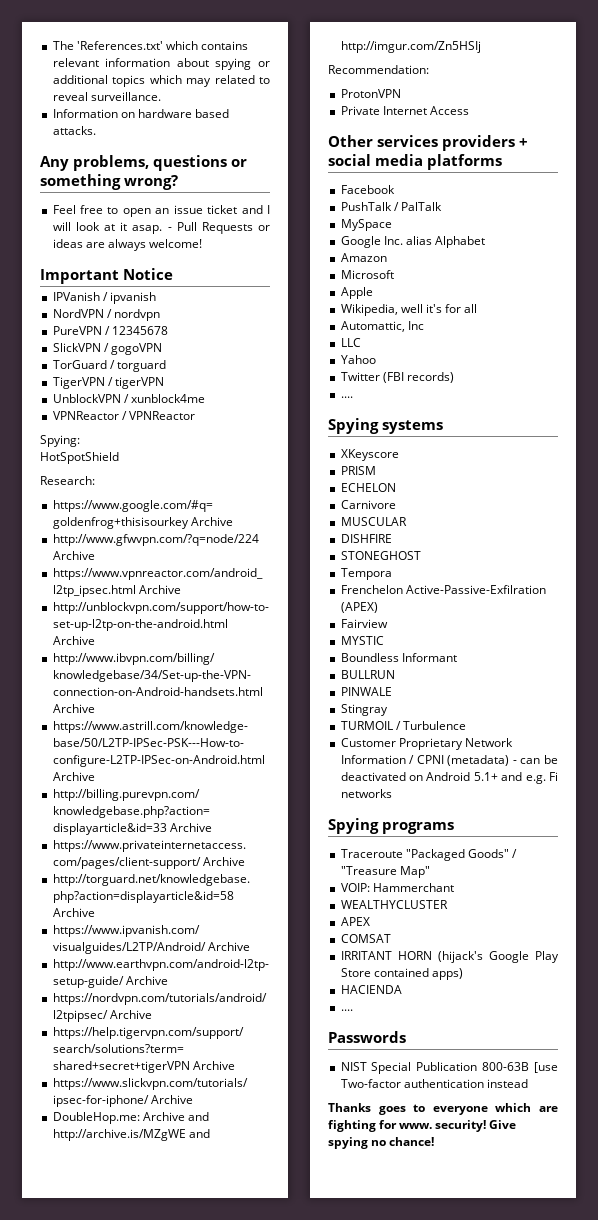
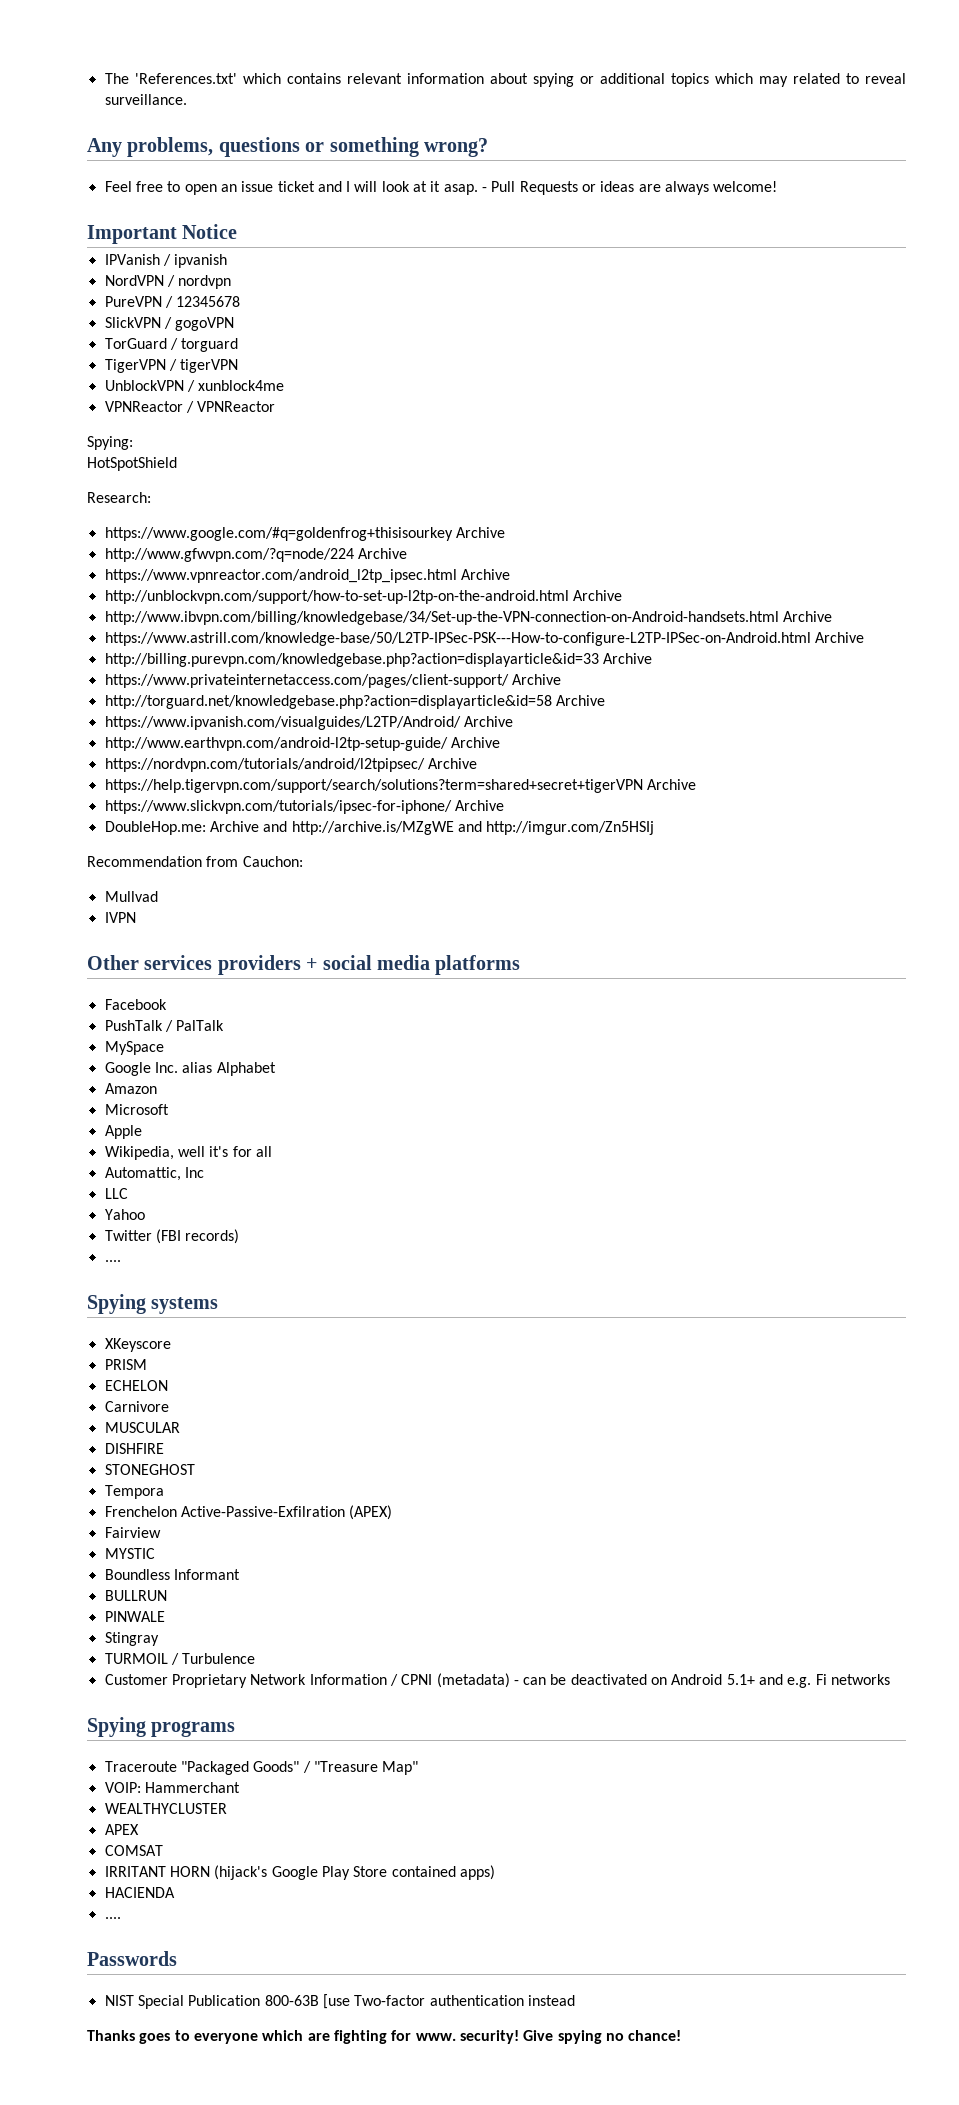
[52,109,229,118] [52,126,96,135] // Information on hardware based attacks. -> (187, 99) none
[328,65,429,74] [340,89,401,98] [340,106,469,115] Recommendation: // ProtonVPN // Private Internet Access -> [87,856,303,867] [104,891,158,902] [104,912,136,923] Recommendation from Cauchon: // Mullvad // IVPN

